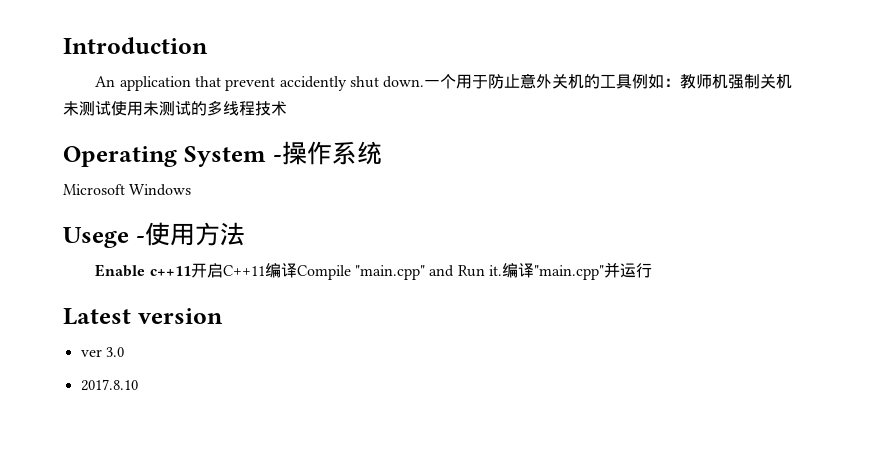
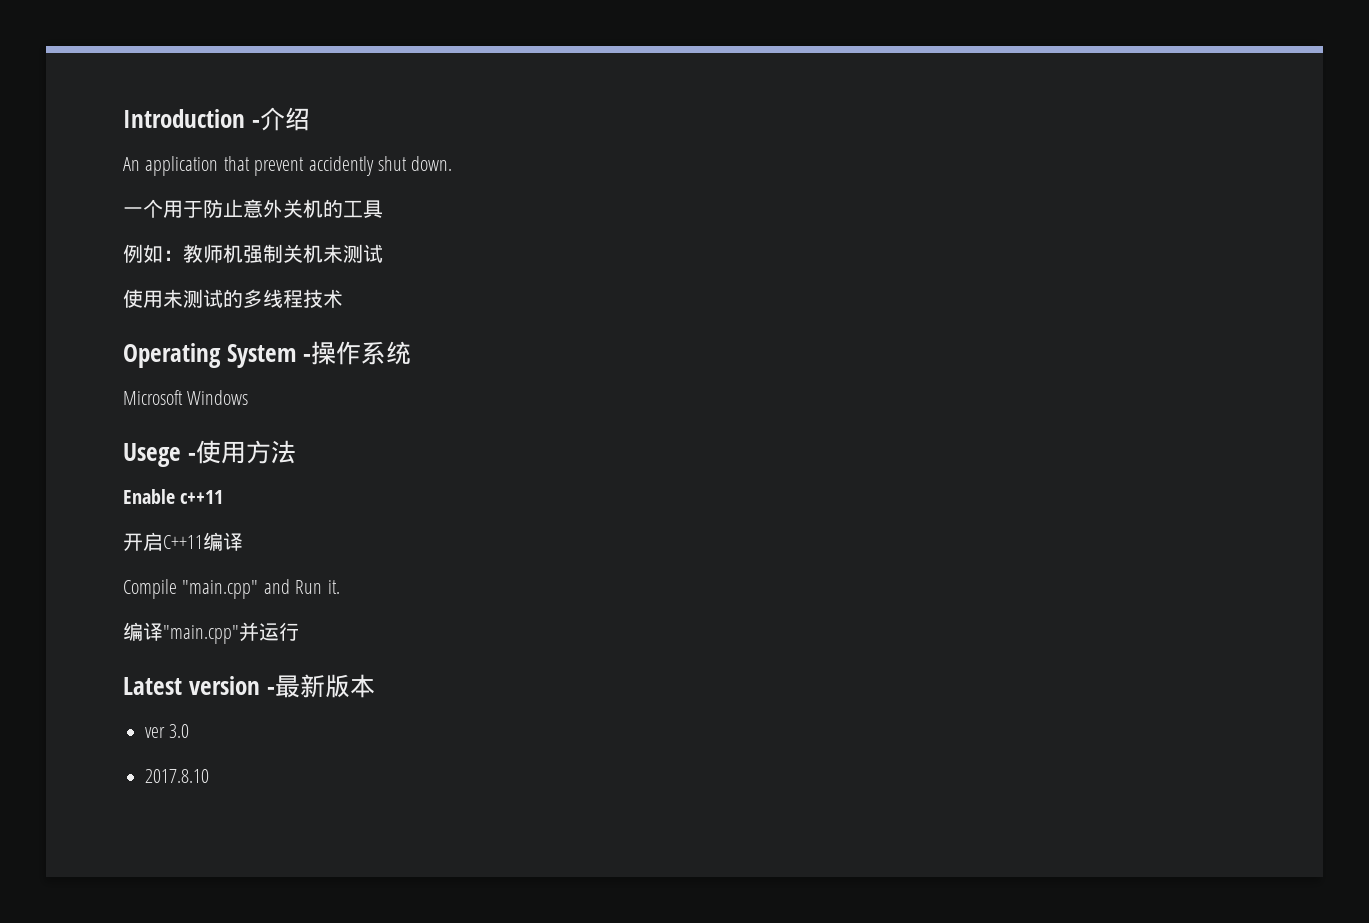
(208, 45) none -> [251,107,310,131] -介绍
(425, 82) none -> (453, 163) //
(633, 81) none -> (383, 209) //
(111, 108) none -> (383, 253) //
(191, 271) none -> (224, 497) //
(297, 270) none -> (243, 541) //
(502, 270) none -> (340, 587) //
(223, 316) none -> [266,674,375,698] -最新版本

